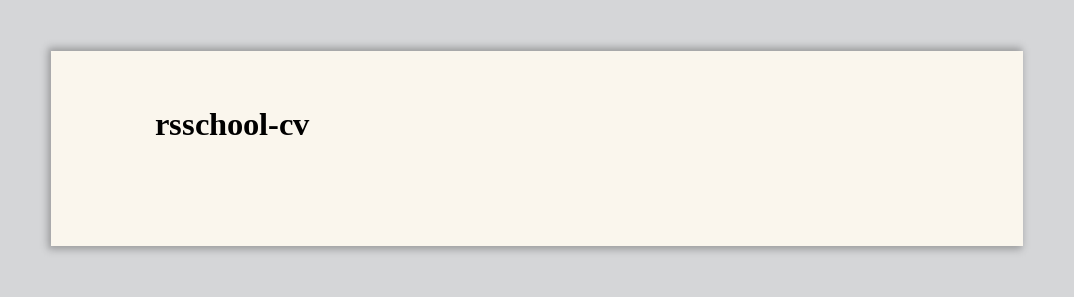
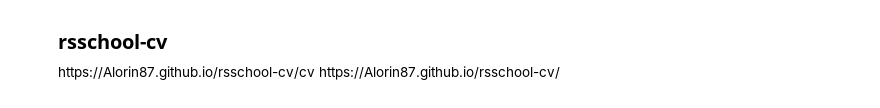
(310, 124) none -> [58,66,560,80] // https://Alorin87.github.io/rsschool-cv/cv https://Alorin87.github.io/rsschool-cv/

